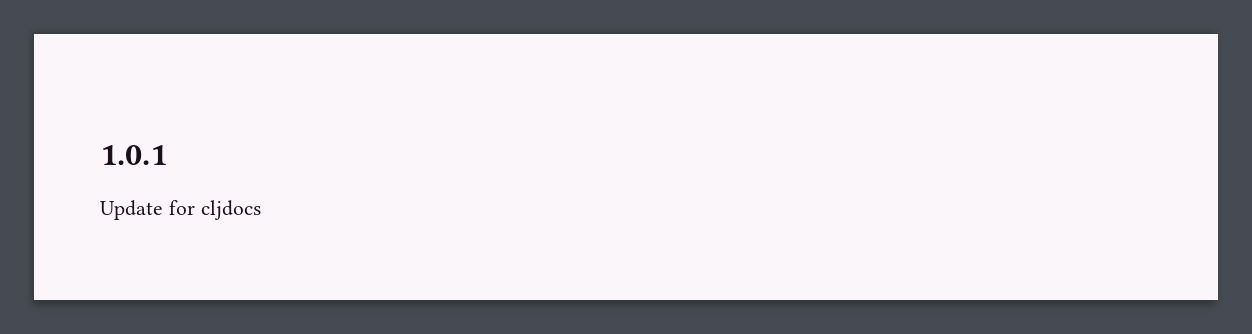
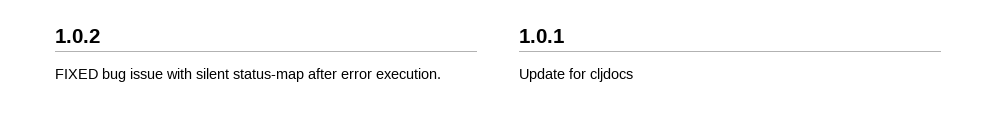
(100, 155) none -> [55,29,100,43] [55,68,441,82] 1.0.2 // FIXED bug issue with silent status-map after error execution. //

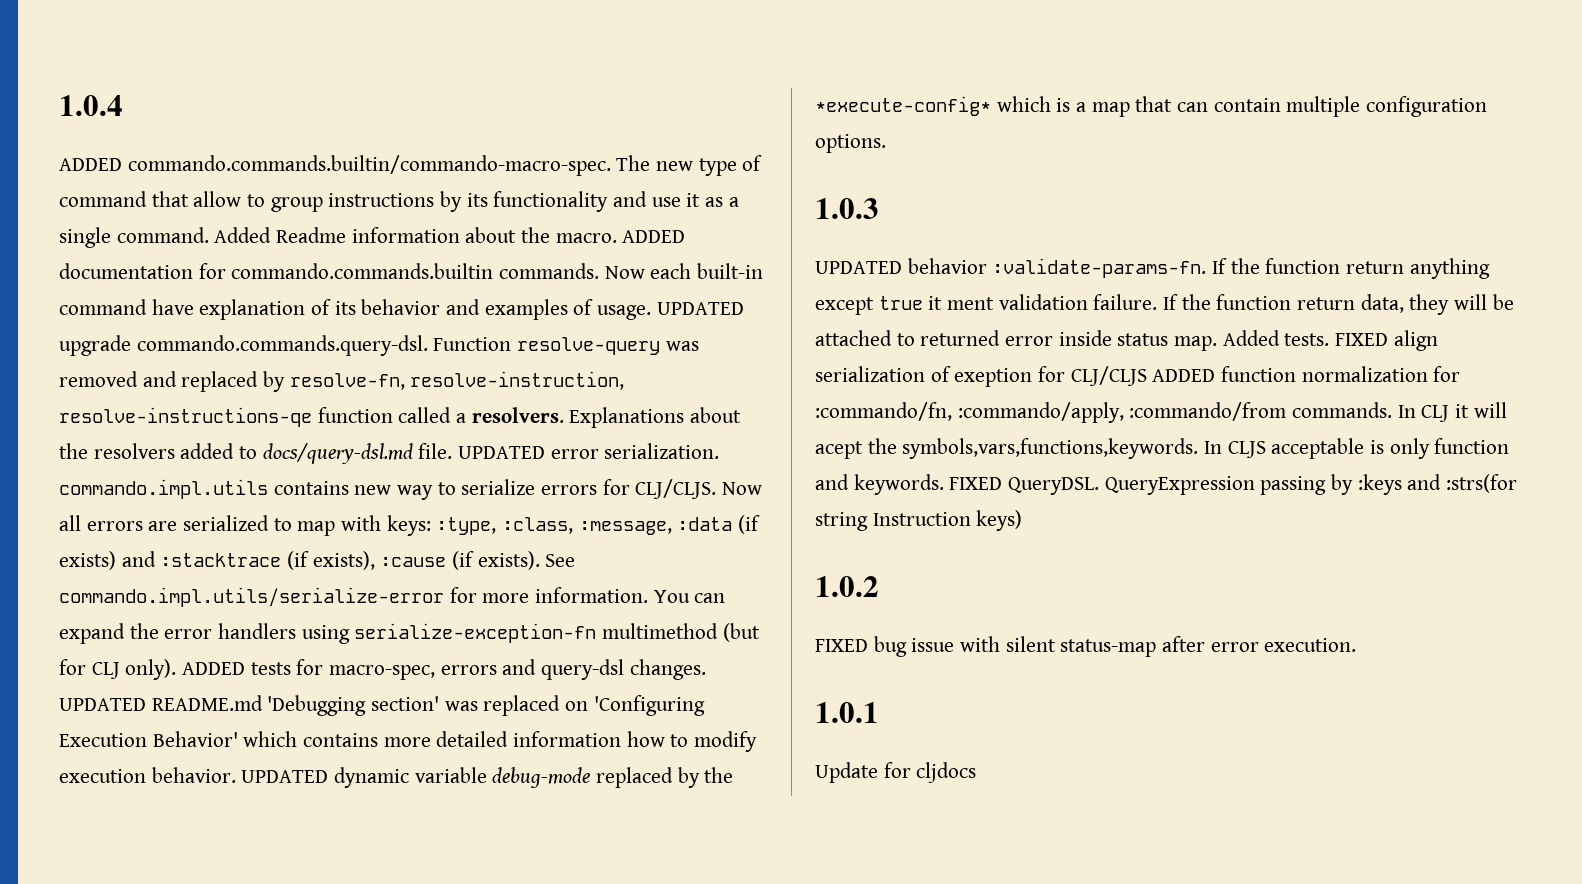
(55, 36) none -> [59,95,123,116] [59,155,763,176] [59,191,739,212] [59,227,686,248] [59,263,764,279] [59,299,744,320] [59,335,699,356] [59,371,625,392] [59,407,742,428] [59,443,720,464] [59,479,763,500] [59,515,761,536] [59,551,576,570] [59,587,726,607] [59,623,760,644] [59,659,706,680] [59,695,705,716] [59,731,758,752] [59,767,734,788] [815,96,1488,117] [815,134,886,153] [815,198,879,219] [815,258,1490,279] [815,294,1514,315] [815,330,1438,351] [815,366,1461,387] [815,402,1507,423] [815,438,1510,459] [815,474,1518,495] [815,510,1023,531] 1.0.4 // ADDED commando.commands.builtin/commando-macro-spec. The new type of command that allow to group instructions by its functionality and use it as a single command. Added Readme information about the macro. ADDED documentation for commando.commands.builtin commands. Now each built-in command have explanation of its behavior and examples of usage. UPDATED upgrade commando.commands.query-dsl. Function resolve-query was removed and replaced by resolve-fn, resolve-instruction, resolve-instructions-qe function called a resolvers. Explanations about the resolvers added to docs/query-dsl.md file. UPDATED error serialization. commando.impl.utils contains new way to serialize errors for CLJ/CLJS. Now all errors are serialized to map with keys: :type, :class, :message, :data (if exists) and :stacktrace (if exists), :cause (if exists). See commando.impl.utils/serialize-error for more information. You can expand the error handlers using serialize-exception-fn multimethod (but for CLJ only). ADDED tests for macro-spec, errors and query-dsl changes. UPDATED README.md 'Debugging section' was replaced on 'Configuring Execution Behavior' which contains more detailed information how to modify execution behavior. UPDATED dynamic variable debug-mode replaced by the *execute-config* which is a map that can contain multiple configuration options. // 1.0.3 // UPDATED behavior :validate-params-fn. If the function return anything except true it ment validation failure. If the function return data, they will be attached to returned error inside status map. Added tests. FIXED align serialization of exeption for CLJ/CLJS ADDED function normalization for :commando/fn, :commando/apply, :commando/from commands. In CLJ it will acept the symbols,vars,functions,keywords. In CLJS acceptable is only function and keywords. FIXED QueryDSL. QueryExpression passing by :keys and :strs(for string Instruction keys) //

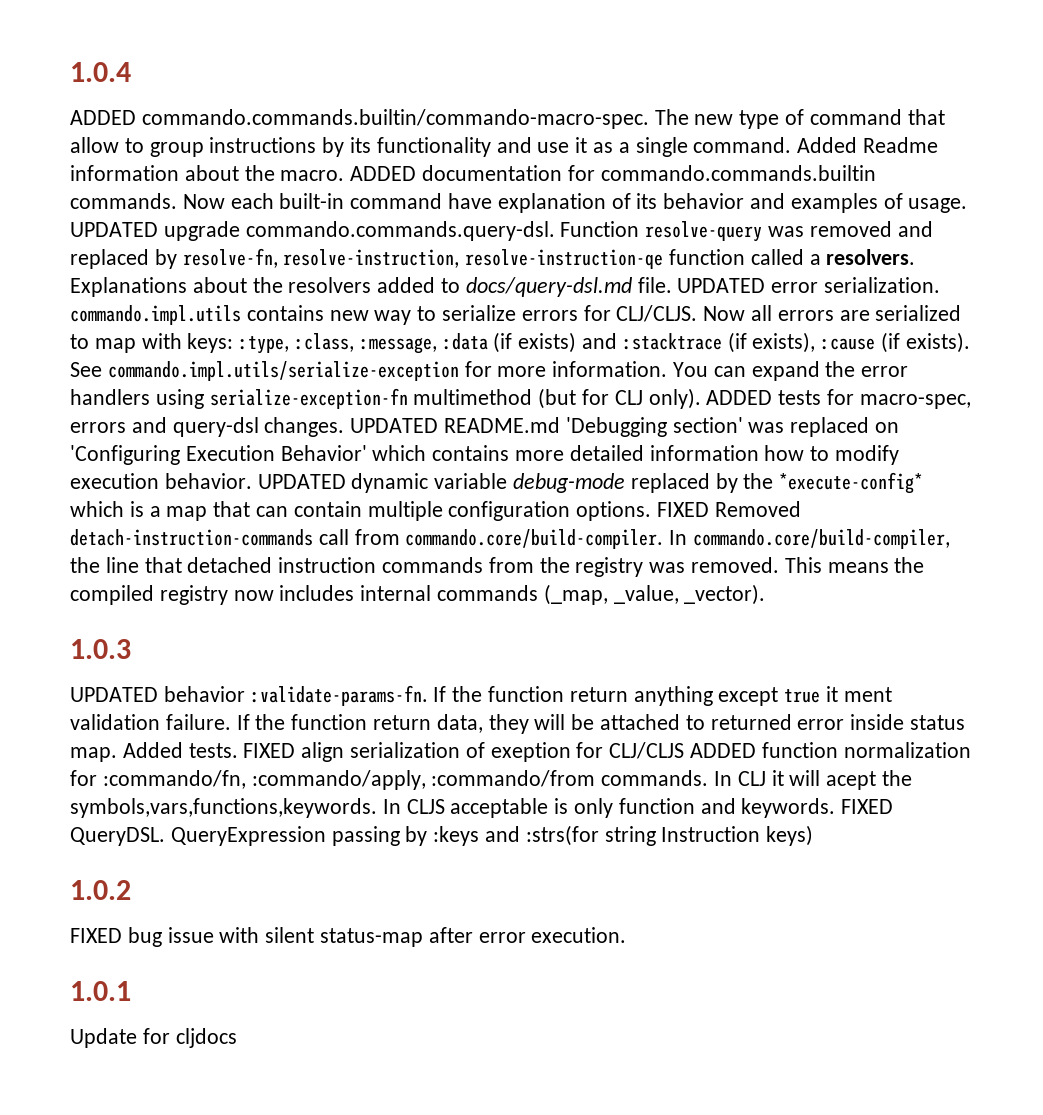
[59,407,312,427] resolve-instructions-qe -> [465,249,664,269] resolve-instruction-qe
[59,587,444,607] commando.impl.utils/serialize-error -> [107,361,459,381] commando.impl.utils/serialize-exception
(886, 143) none -> [657,501,801,517] [70,529,951,549] [70,557,925,577] [70,584,766,605] FIXED Removed detach-instruction-commands call from commando.core/build-compiler. In commando.core/build-compiler, the line that detached instruction commands from the registry was removed. This means the compiled registry now includes internal commands (_map, _value, _vector).

